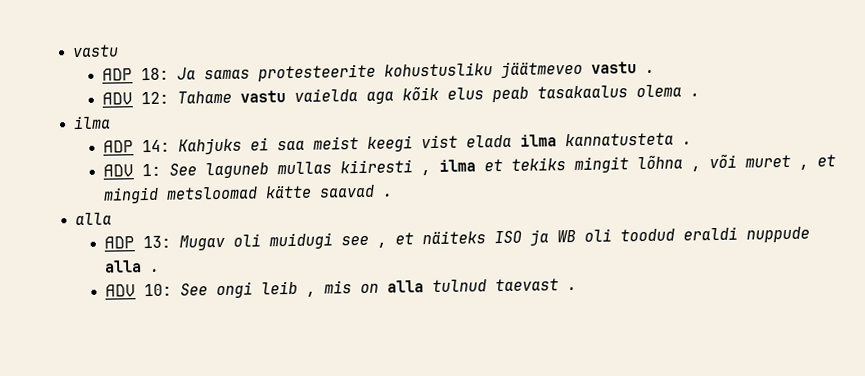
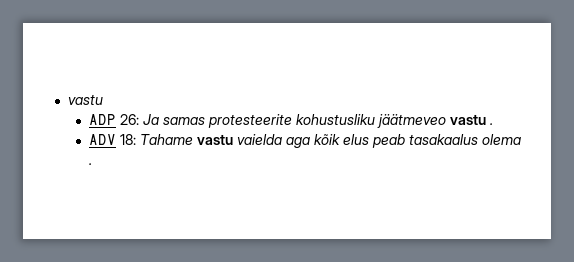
[140,67,169,81] 18: -> [120,114,140,125] 26:
[140,91,169,105] 12: -> [120,134,137,145] 18:
[72,115,111,130] [102,132,692,155] [102,153,836,179] [102,184,393,204] [74,212,112,226] [103,226,810,251] [103,260,160,273] [104,278,577,299] // ilma // ADP 14: Kahjuks ei saa meist keegi vist elada ilma kannatusteta . // ADV 1: See laguneb mullas kiiresti , ilma et tekiks mingit lõhna , või muret , et mingid metsloomad kätte saavad . // alla // ADP 13: Mugav oli muidugi see , et näiteks ISO ja WB oli toodud eraldi nuppude alla . // ADV 10: See ongi leib , mis on alla tulnud taevast . -> (93, 164) none

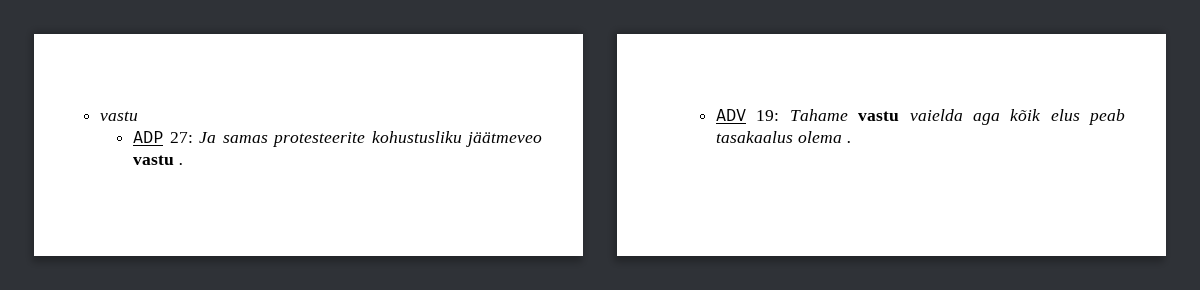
[120,114,140,125] 26: -> [169,132,193,143] 27:
[120,134,137,145] 18: -> [756,110,780,121] 19:

